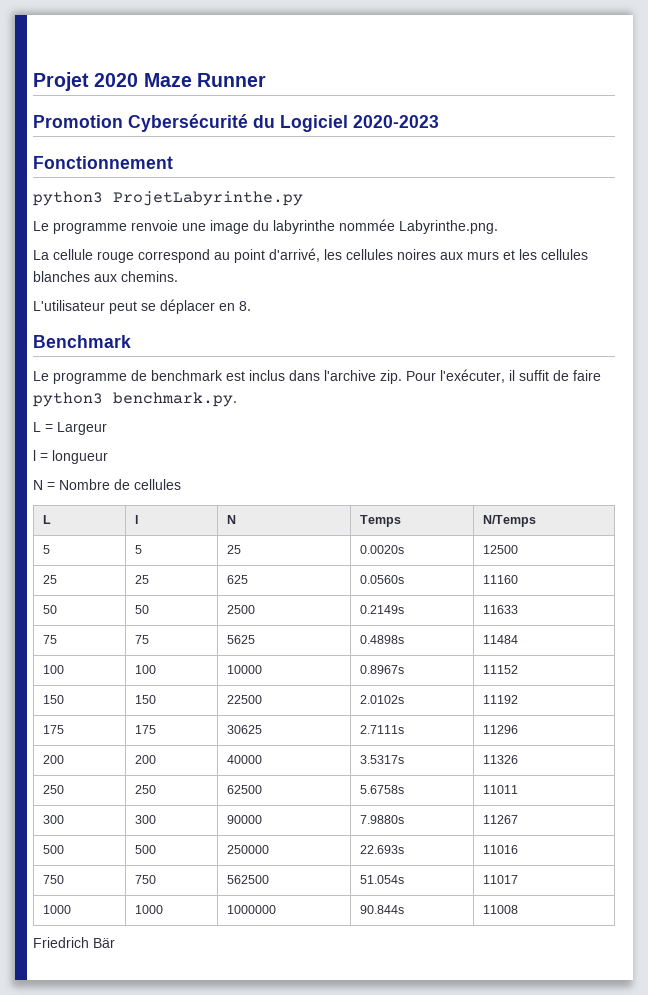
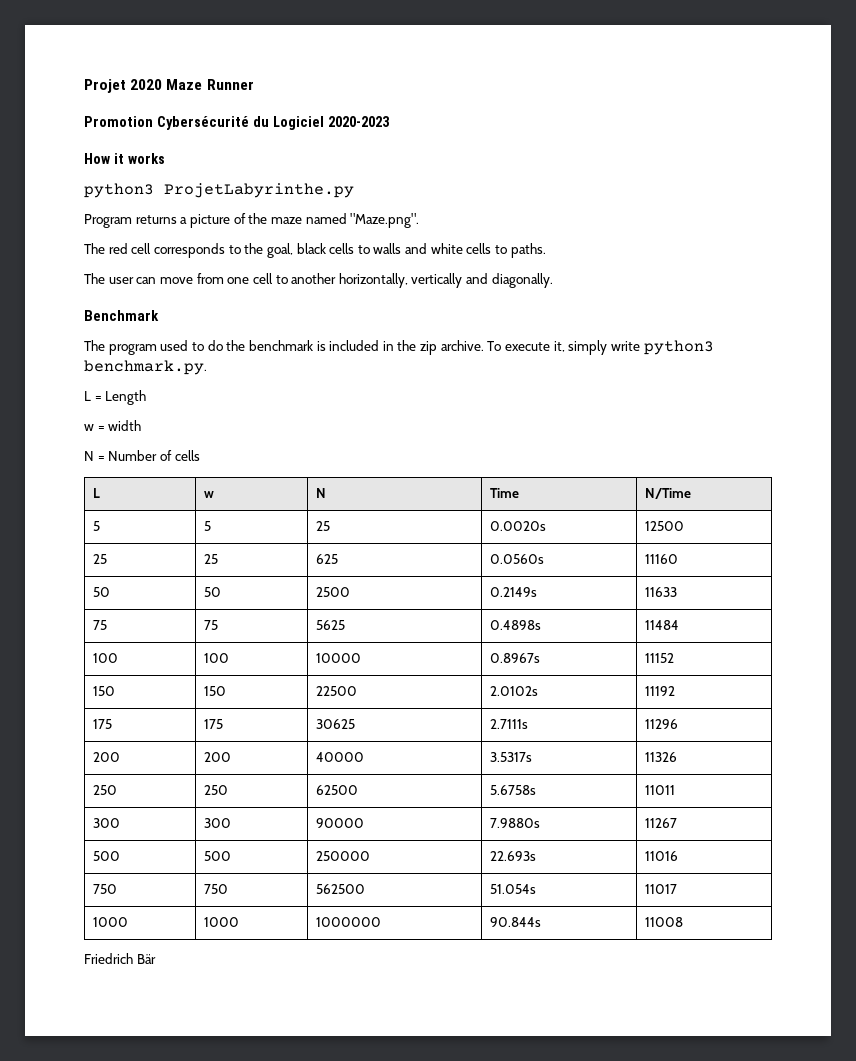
[33,156,173,169] Fonctionnement -> [84,153,165,164] How it works
[33,219,498,234] [33,248,588,263] [33,271,178,282] [33,299,251,314] [33,335,131,348] [33,369,601,384] Le programme renvoie une image du labyrinthe nommée Labyrinthe.png. // La cellule rouge correspond au point d'arrivé, les cellules noires aux murs et les cellules blanches aux chemins. // L'utilisateur peut se déplacer en 8. // Benchmark // Le programme de benchmark est inclus dans l'archive zip. Pour l'exécuter, il suffit de faire -> [84,213,420,228] [84,243,546,258] [84,273,553,288] [84,310,159,321] [84,340,640,355] Program returns a picture of the maze named "Maze.png". // The red cell corresponds to the goal, black cells to walls and white cells to paths. // The user can move from one cell to another horizontally, vertically and diagonally. // Benchmark // The program used to do the benchmark is included in the zip archive. To execute it, simply write
[57,422,107,435] [33,450,108,464] Largeur // l = longueur -> [105,390,147,405] [84,420,142,431] Length // w = width
[59,479,181,490] Nombre de cellules -> [108,450,200,461] Number of cells
[134,515,138,524] l -> [203,491,214,498] w
[359,515,401,527] [482,515,536,527] Temps | N/Temps -> [489,488,519,498] [644,488,691,499] Time | N/Time

